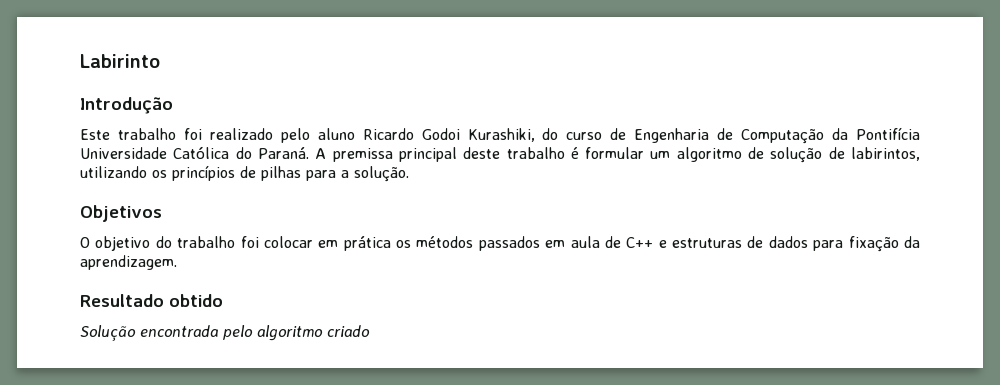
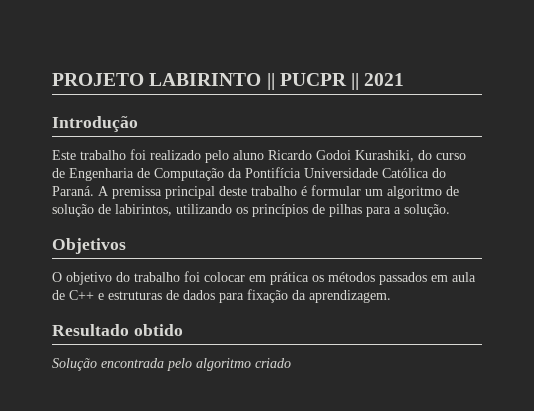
[80,54,160,68] Labirinto -> [52,73,405,90] PROJETO LABIRINTO || PUCPR || 2021

